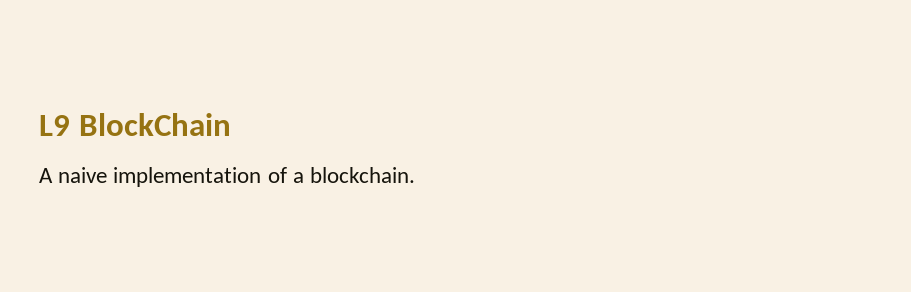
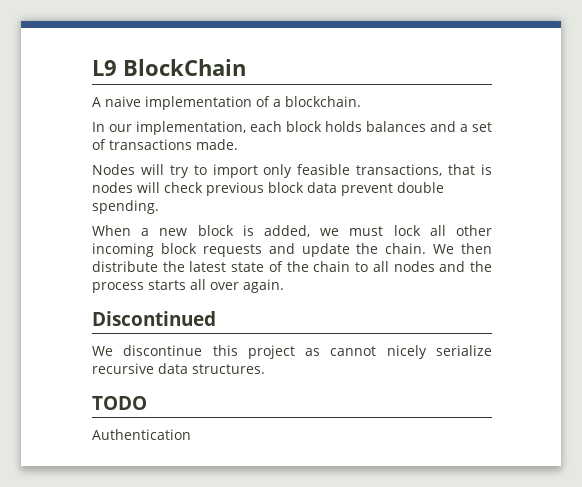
(416, 175) none -> [92,121,492,135] [92,139,238,150] [92,164,493,178] [92,182,444,196] [92,200,159,214] [92,225,492,237] [92,243,492,257] [92,261,493,272] [92,279,284,293] [92,311,216,326] [92,345,492,359] [92,363,265,374] [92,396,147,410] [92,429,191,440] // In our implementation, each block holds balances and a set of transactions made. // Nodes will try to import only feasible transactions, that is nodes will check previous block data prevent double spending. // When a new block is added, we must lock all other incoming block requests and update the chain. We then distribute the latest state of the chain to all nodes and the process starts all over again. // Discontinued // We discontinue this project as cannot nicely serialize recursive data structures. // TODO // Authentication

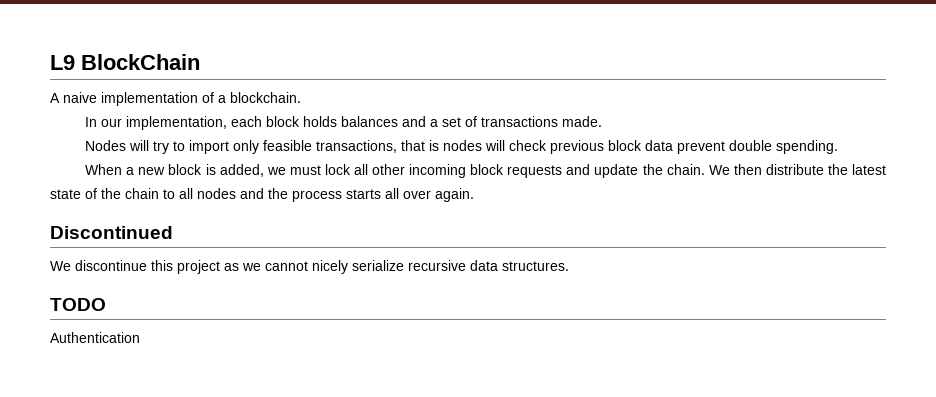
(321, 352) none -> [242,263,261,271] we

